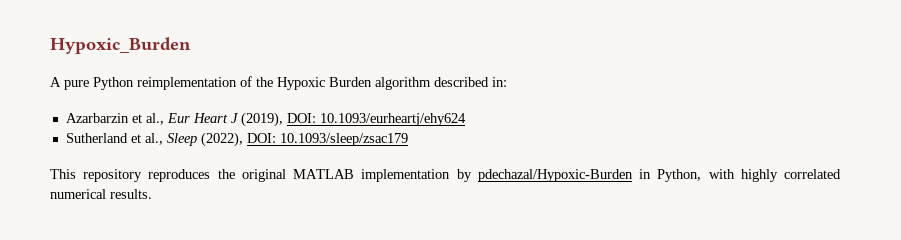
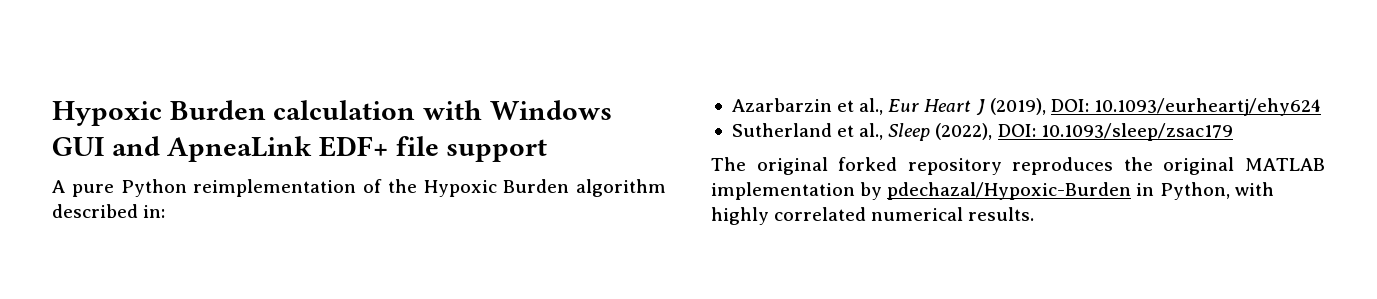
[50,37,191,54] Hypoxic_Burden -> [52,100,612,126] [52,136,548,162] Hypoxic Burden calculation with Windows GUI and ApneaLink EDF+ file support
[50,169,76,179] This -> [711,157,898,175] The original forked

